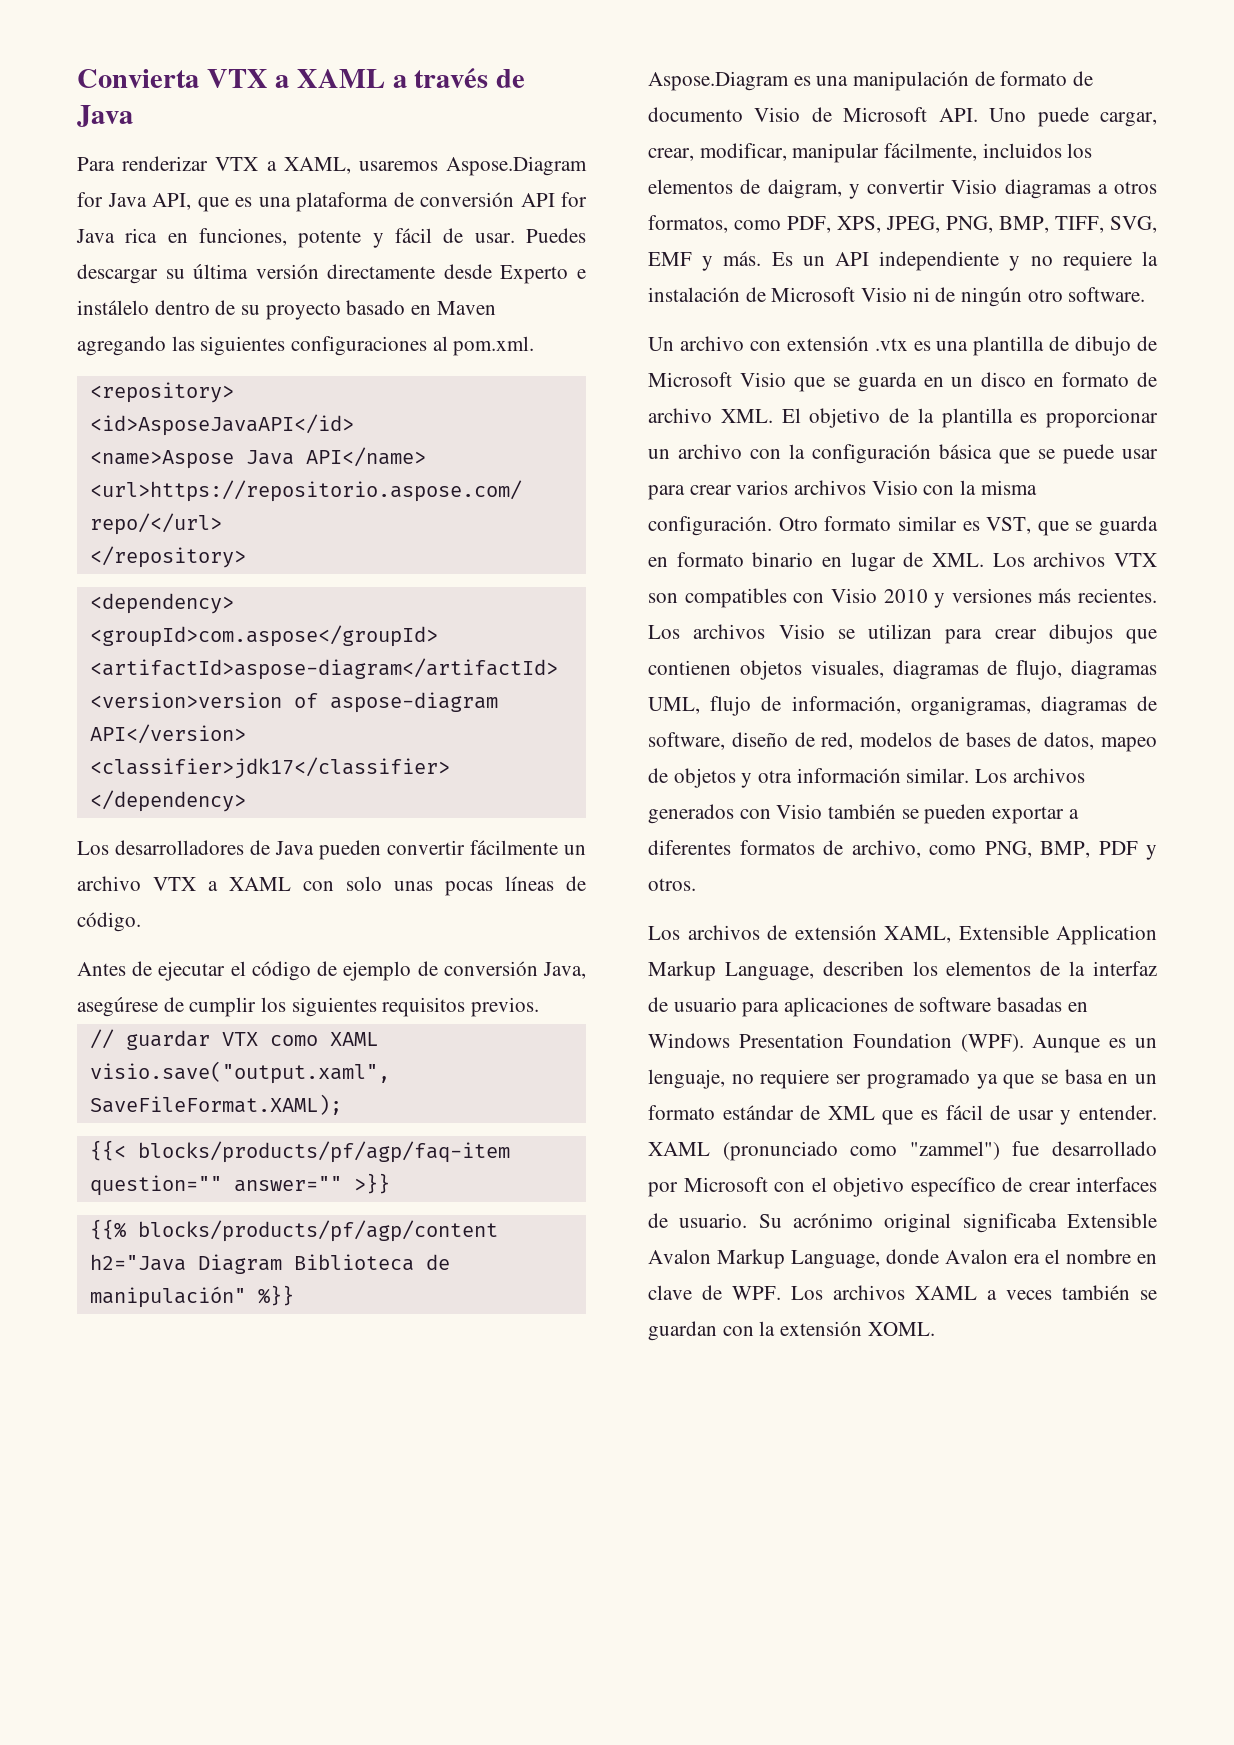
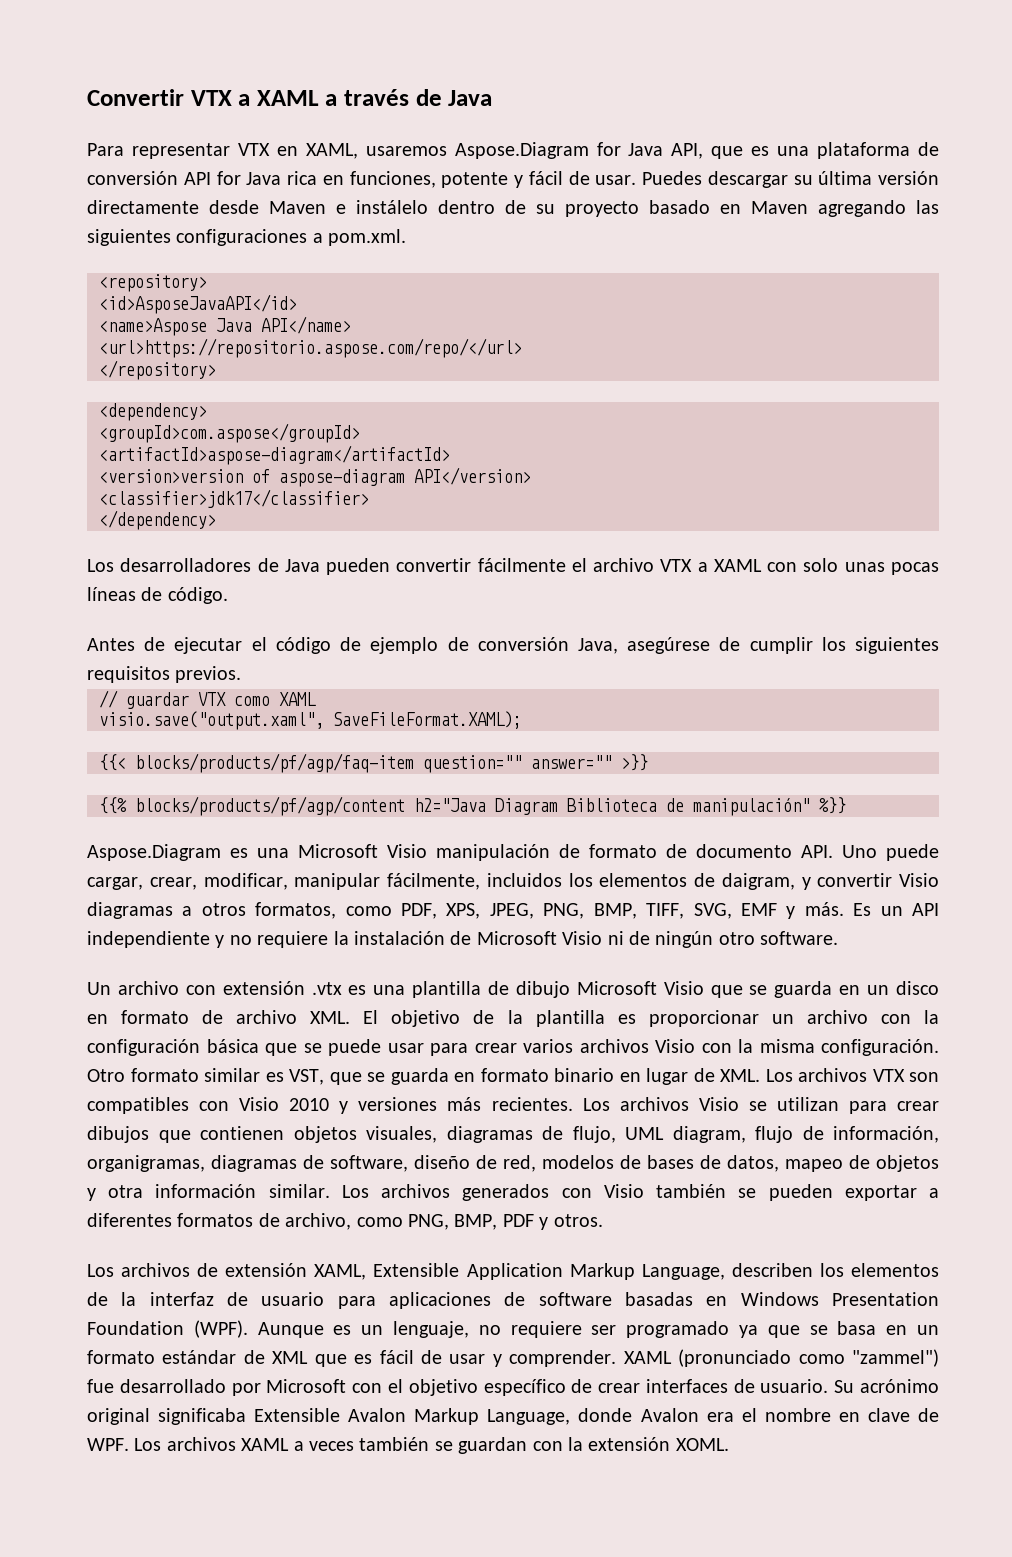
[77,69,199,88] Convierta -> [87,89,184,106] Convertir
[122,156,277,171] renderizar VTX a -> [131,143,298,159] representar VTX en
[500,265,569,284] Experto -> [269,201,326,214] Maven
[432,336,448,351] al -> [312,233,323,243] a
[564,845,586,855] un -> [571,558,587,572] el
(849, 81) none -> [298,844,427,858] Microsoft Visio
[754,107,928,122] Visio de Microsoft -> (792, 851) none
[1137,336,1157,351] de -> (570, 989) none
[1071,660,1157,680] [648,697,700,714] diagramas UML, -> [625,1126,746,1143] UML diagram,
[1079,1105,1157,1120] entender. -> [509,1350,617,1367] comprender.

